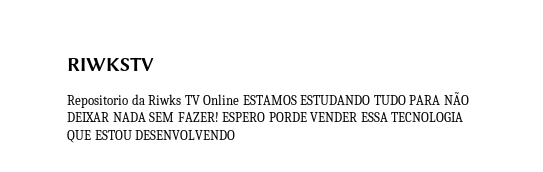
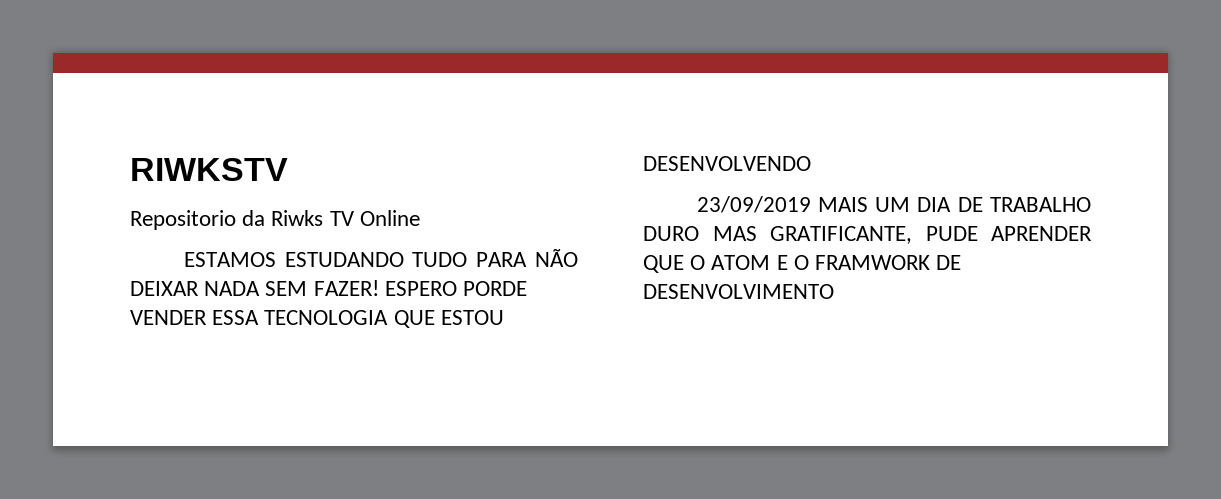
(240, 99) none -> (420, 218) //
(236, 135) none -> [696,196,1091,213] [643,226,1092,244] [643,255,962,273] [643,284,834,299] // 23/09/2019 MAIS UM DIA DE TRABALHO DURO MAS GRATIFICANTE, PUDE APRENDER QUE O ATOM E O FRAMWORK DE DESENVOLVIMENTO

